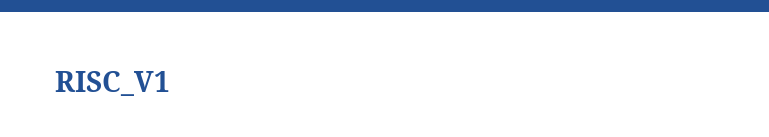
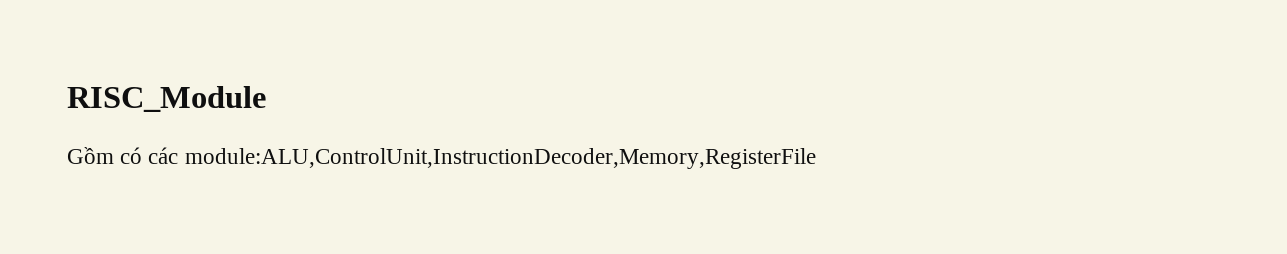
[55,71,170,96] RISC_V1 -> [67,86,266,112] [67,147,816,169] RISC_Module // Gồm có các module:ALU,ControlUnit,InstructionDecoder,Memory,RegisterFile

